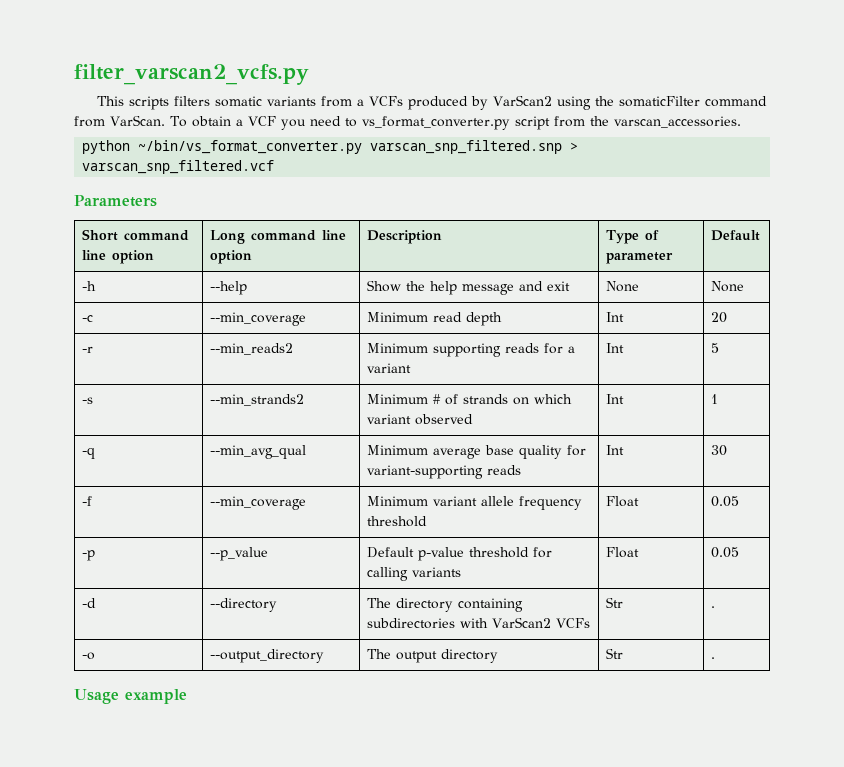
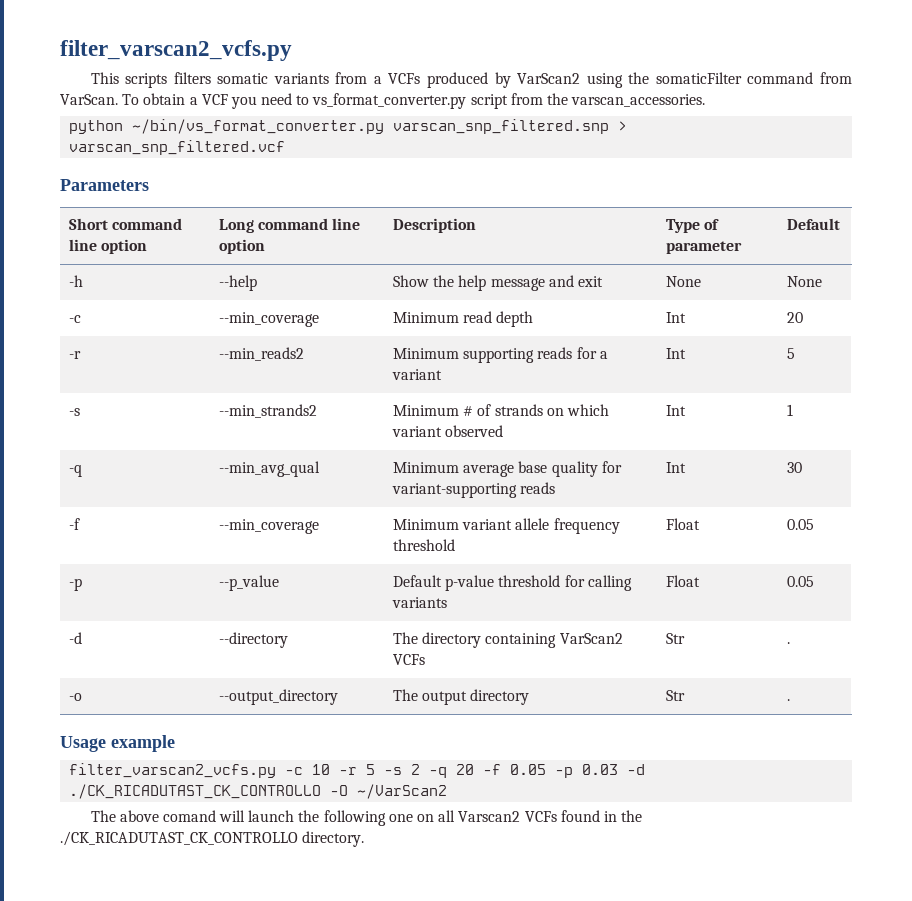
[366,618,488,629] subdirectories with -> (557, 640) none
(187, 696) none -> [69,763,646,778] [69,784,448,799] [90,810,643,826] [60,831,365,847] // filter_varscan2_vcfs.py -c 10 -r 5 -s 2 -q 20 -f 0.05 -p 0.03 -d ./CK_RICADUTAST_CK_CONTROLLO -O ~/VarScan2 // The above comand will launch the following one on all Varscan2 VCFs found in the ./CK_RICADUTAST_CK_CONTROLLO directory.

